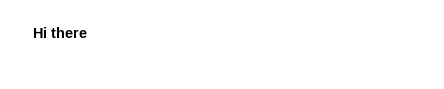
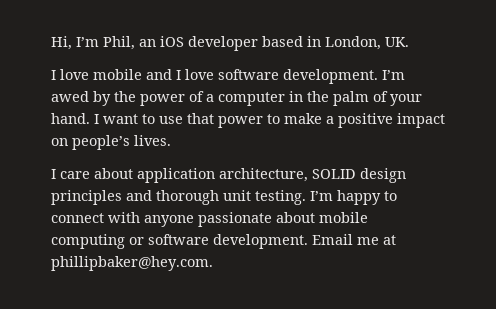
[33,27,87,38] Hi there -> [51,36,409,51] [51,69,405,84] [51,91,422,106] [51,113,445,128] [51,135,171,150] [51,168,406,183] [51,190,397,205] [51,212,368,227] [51,234,396,249] [51,256,213,271] Hi, I’m Phil, an iOS developer based in London, UK. // I love mobile and I love software development. I’m awed by the power of a computer in the palm of your hand. I want to use that power to make a positive impact on people’s lives. // I care about application architecture, SOLID design principles and thorough unit testing. I’m happy to connect with anyone passionate about mobile computing or software development. Email me at phillipbaker@hey.com.

